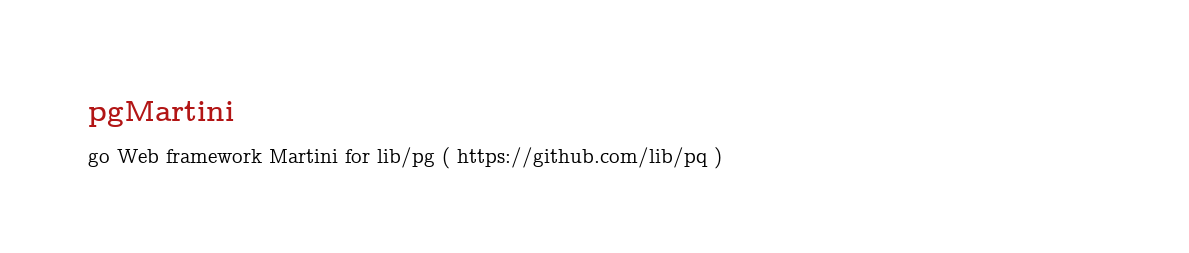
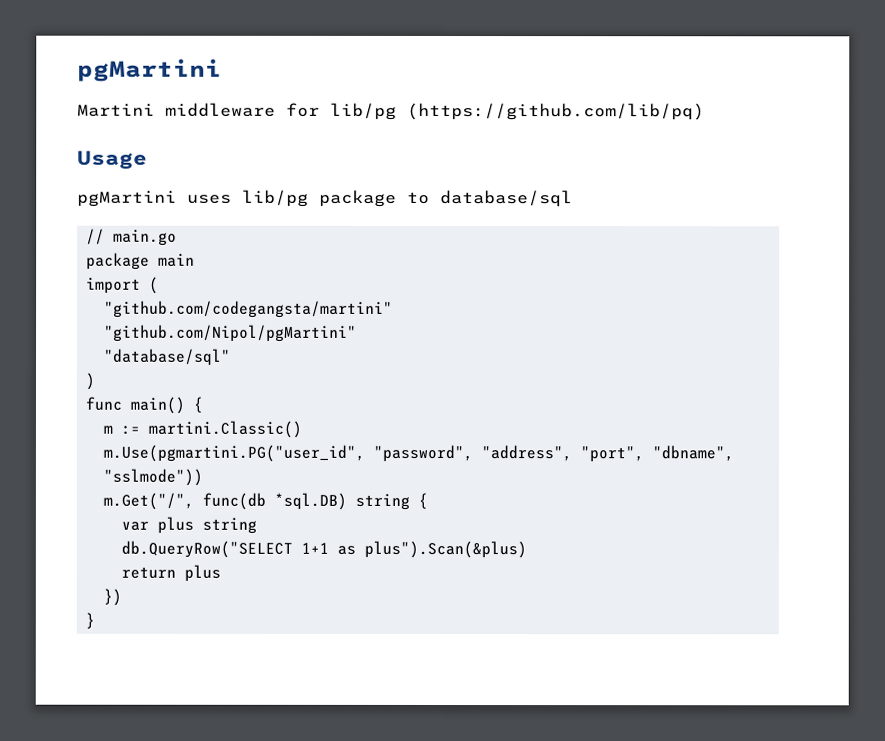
[88,147,722,169] go Web framework Martini for lib/pg ( https://github.com/lib/pq ) -> [77,102,705,121] [77,150,148,169] [77,189,573,208] [86,228,178,246] [86,252,196,270] [86,276,160,294] [104,300,394,318] [104,324,358,342] [104,348,232,366] [85,372,96,390] [85,396,204,414] [103,420,303,438] [103,444,735,463] [103,468,204,486] [103,492,429,510] [121,516,258,534] [121,540,528,559] [121,564,222,582] [103,588,123,606] [85,612,96,629] Martini middleware for lib/pg (https://github.com/lib/pq) // Usage // pgMartini uses lib/pg package to database/sql // // main.go // package main // import ( // "github.com/codegangsta/martini" // "github.com/Nipol/pgMartini" // "database/sql" // ) // func main() { // m := martini.Classic() // m.Use(pgmartini.PG("user_id", "password", "address", "port", "dbname", "sslmode")) // m.Get("/", func(db *sql.DB) string { // var plus string // db.QueryRow("SELECT 1+1 as plus").Scan(&plus) // return plus // }) // }

